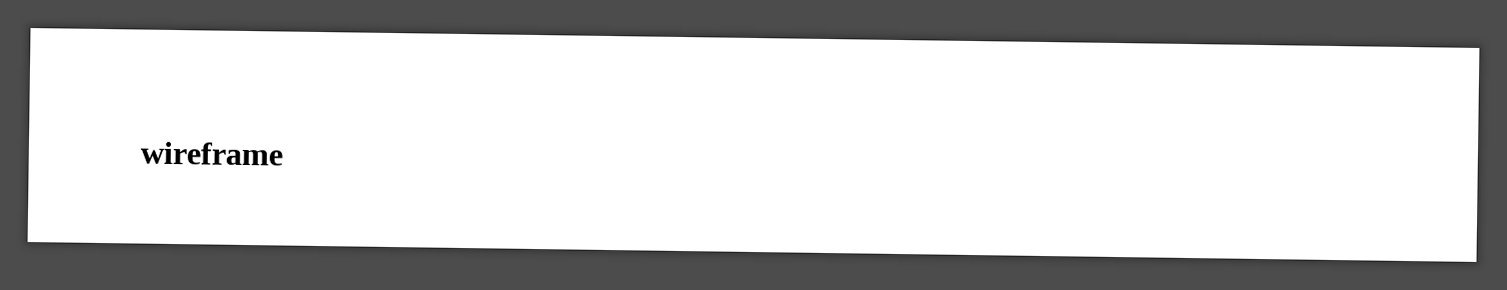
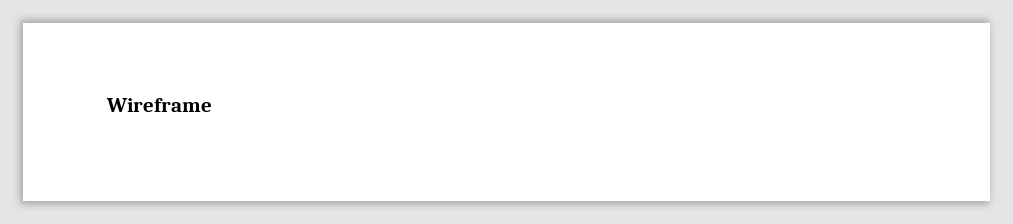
[140,141,283,166] wireframe -> [106,98,212,112] Wireframe

